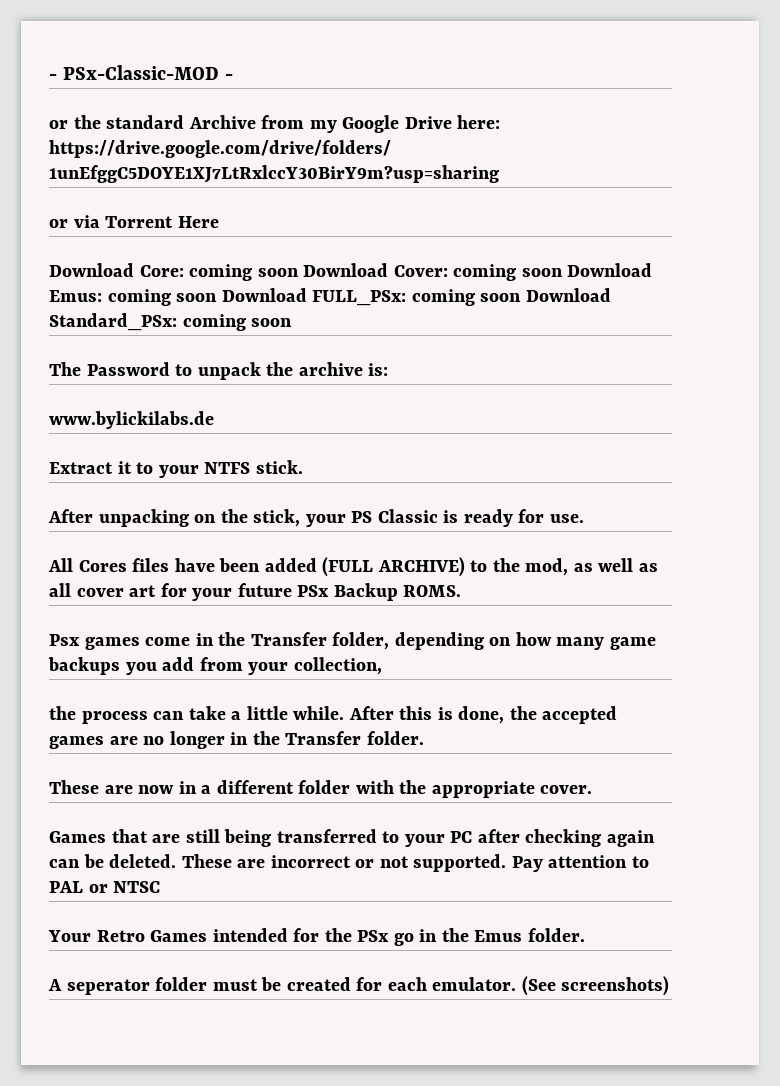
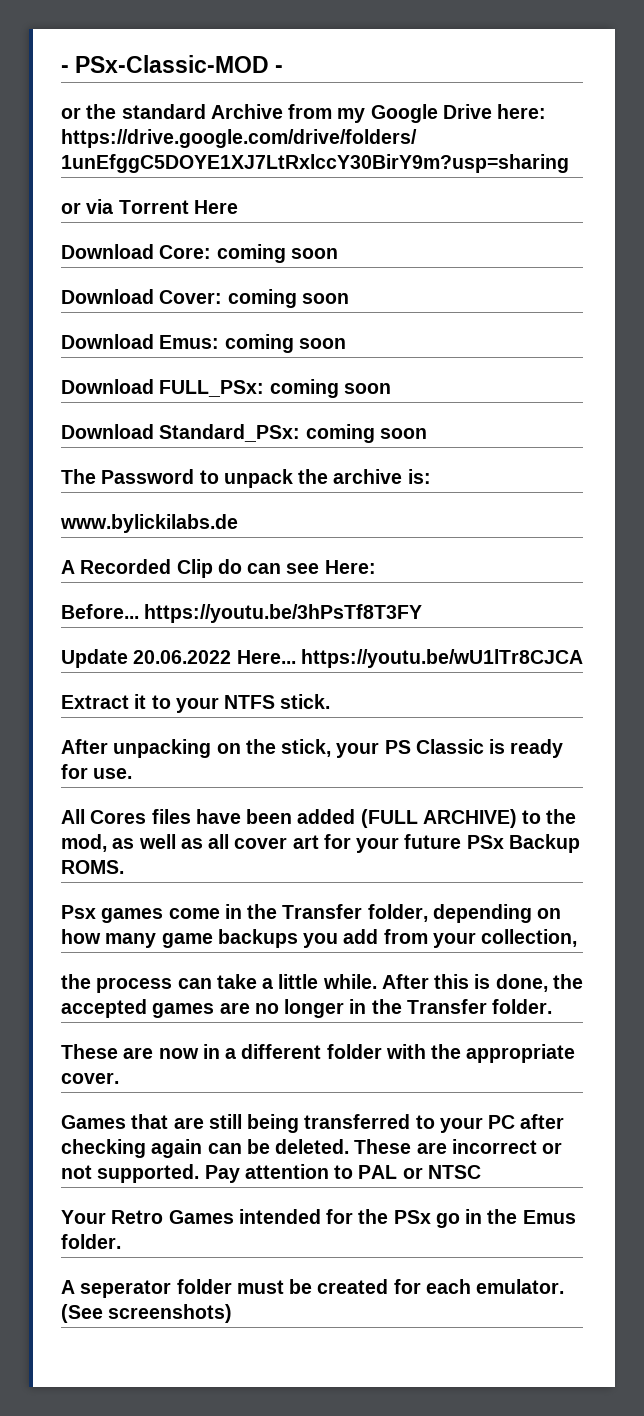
(299, 272) none -> (338, 253) //
(563, 272) none -> (349, 298) //
(218, 297) none -> (346, 343) //
(522, 297) none -> (391, 388) //
(214, 420) none -> [61,559,376,578] [61,604,423,623] [61,649,583,668] // A Recorded Clip do can see Here: // Before... https://youtu.be/3hPsTf8T3FY // Update 20.06.2022 Here... https://youtu.be/wU1lTr8CJCA

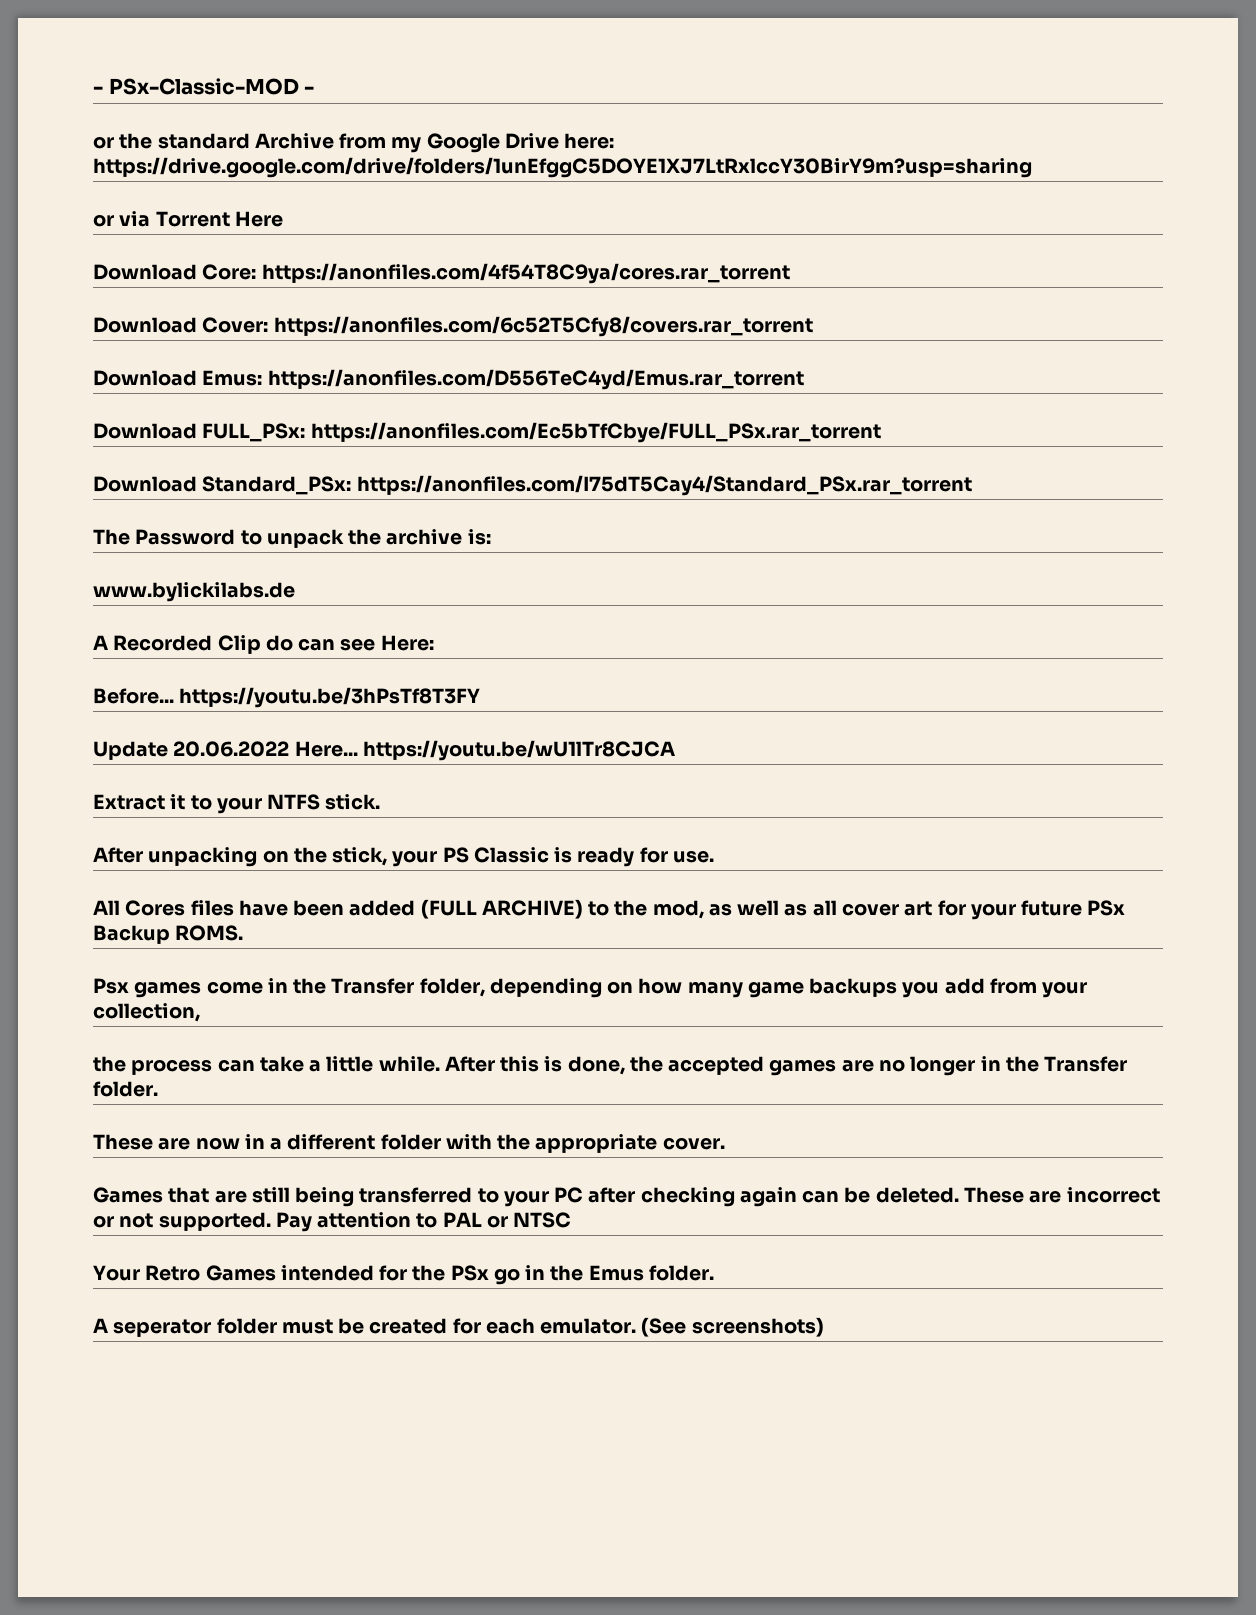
[216,244,338,263] coming soon -> [261,263,790,284] https://anonfiles.com/4f54T8C9ya/cores.rar_torrent
[227,289,349,308] coming soon -> [273,316,813,337] https://anonfiles.com/6c52T5Cfy8/covers.rar_torrent
[224,334,346,353] coming soon -> [267,369,804,390] https://anonfiles.com/D556TeC4yd/Emus.rar_torrent
[269,379,391,398] coming soon -> [310,422,881,443] https://anonfiles.com/Ec5bTfCbye/FULL_PSx.rar_torrent
[305,424,427,443] coming soon -> [356,475,972,496] https://anonfiles.com/I75dT5Cay4/Standard_PSx.rar_torrent

